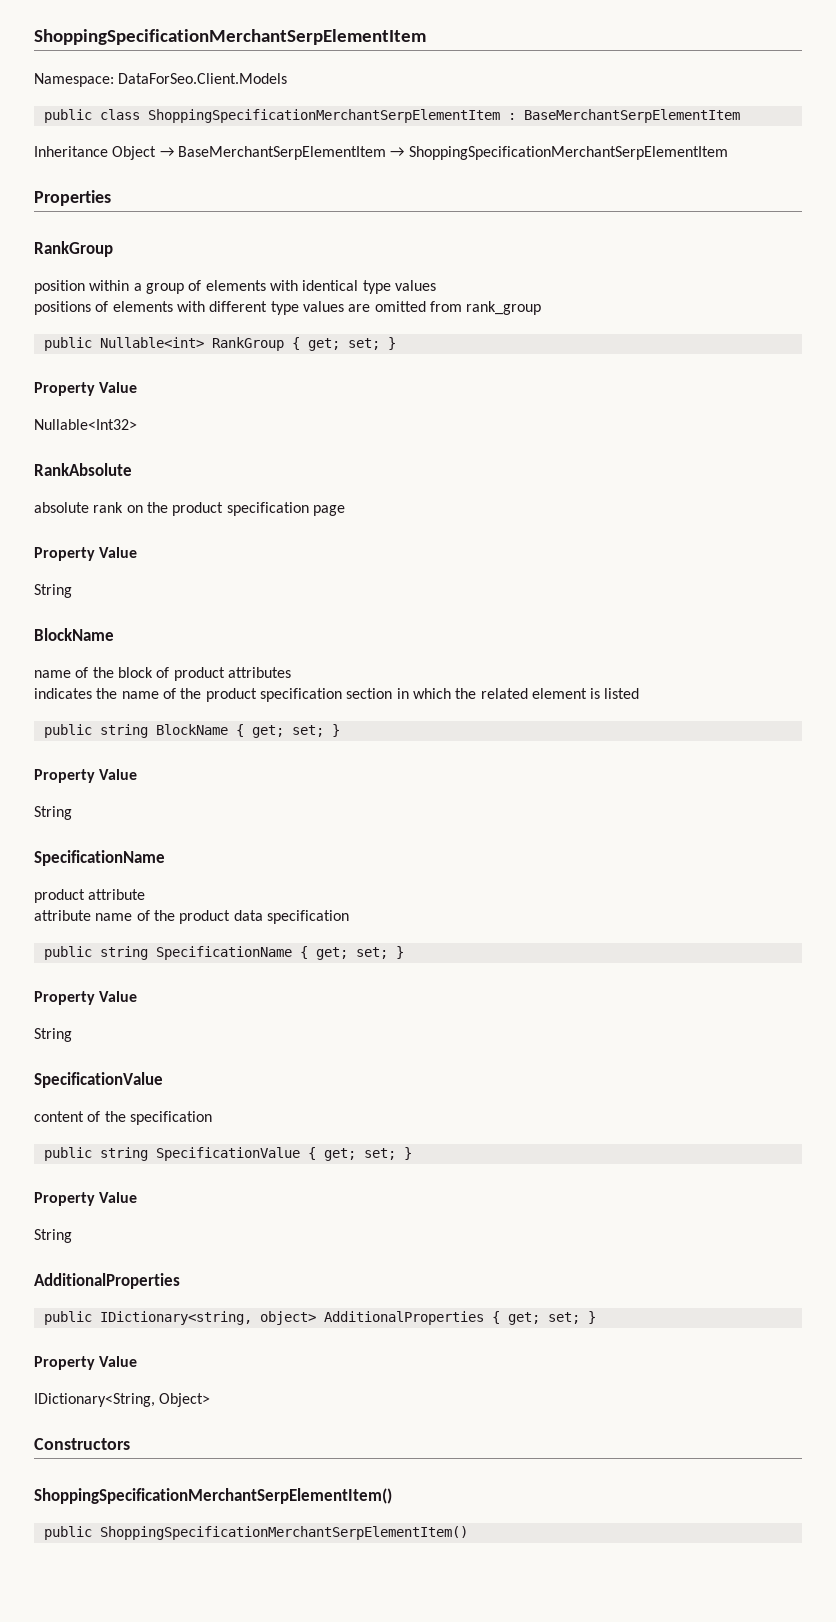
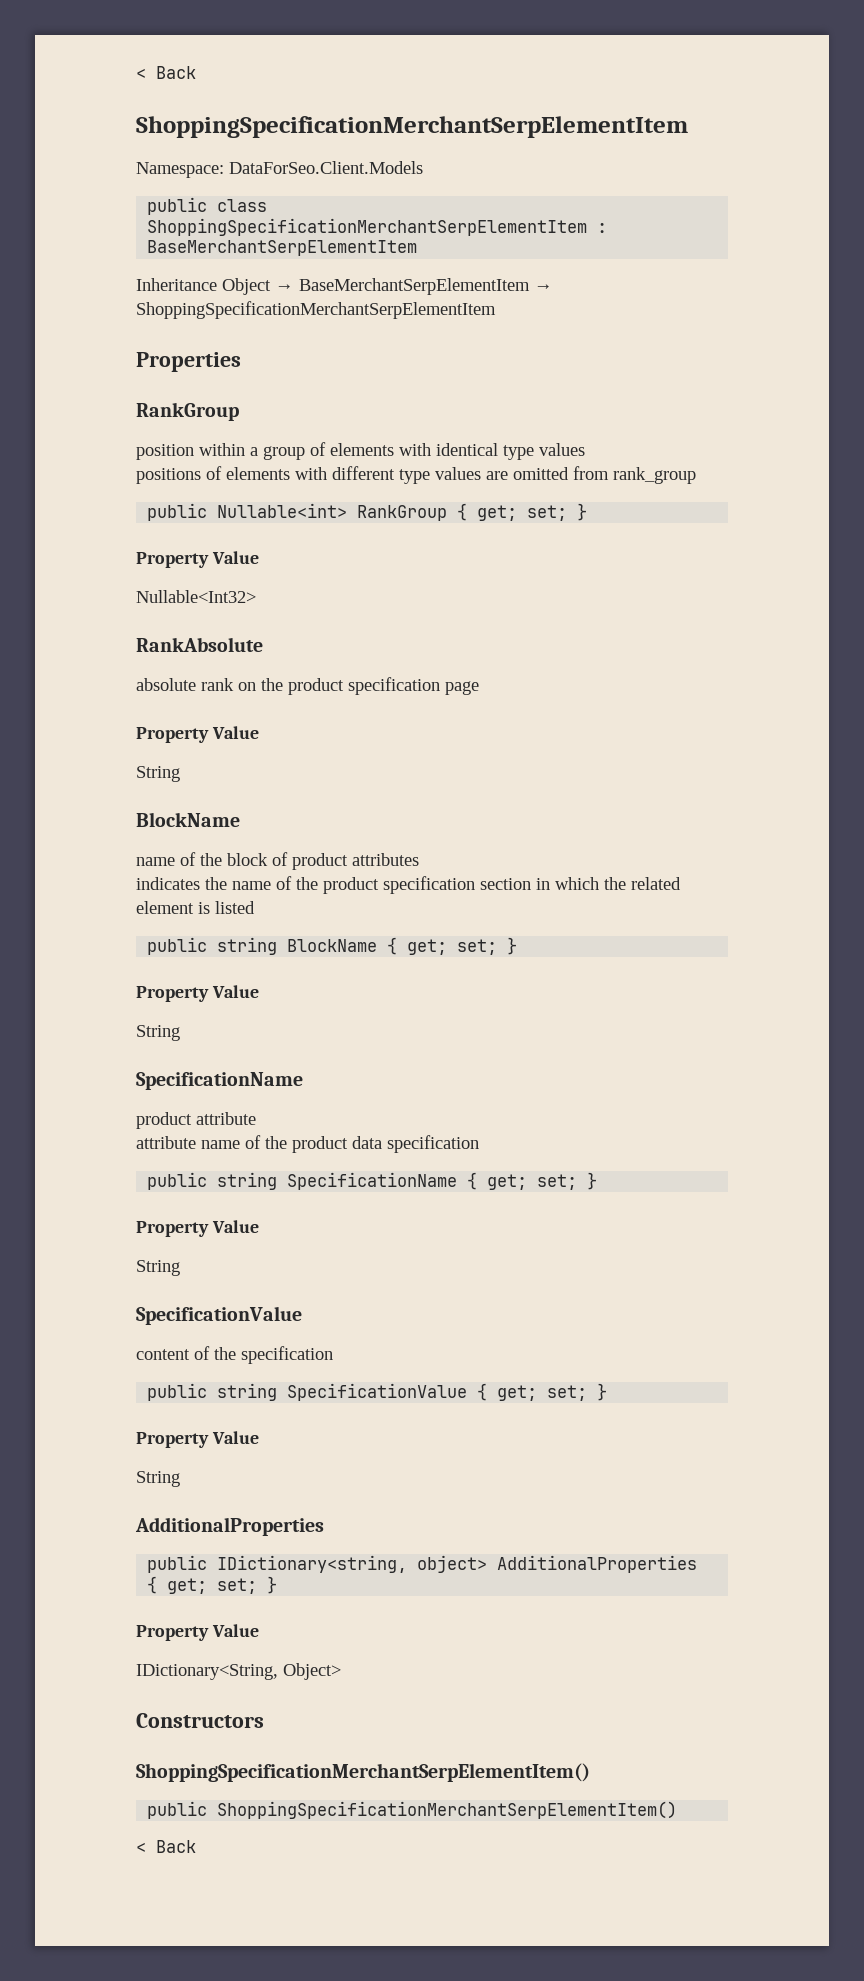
(34, 37) none -> [136,66,196,79] < Back //
(468, 1533) none -> [136,1840,196,1853] // < Back

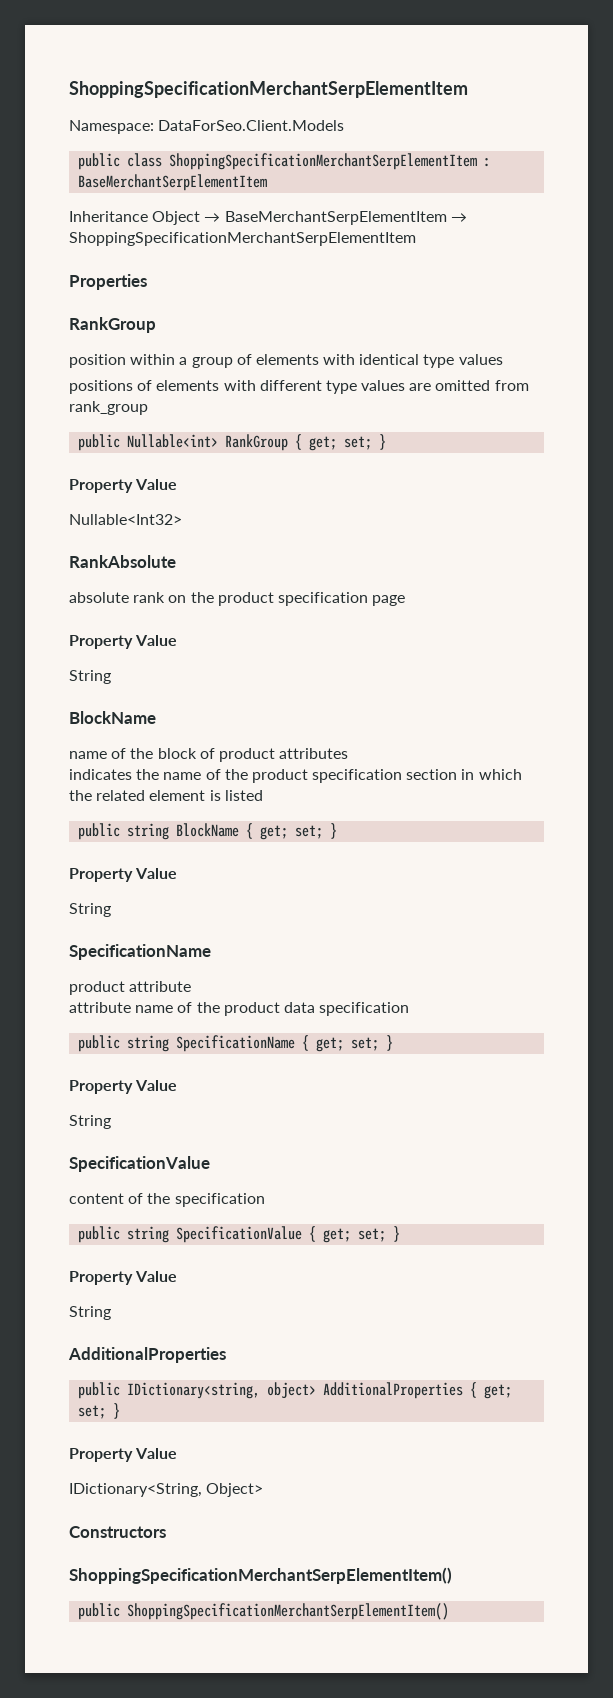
[136,66,196,79] < Back // -> (69, 89) none
[136,1840,196,1853] // < Back -> (450, 1611) none

